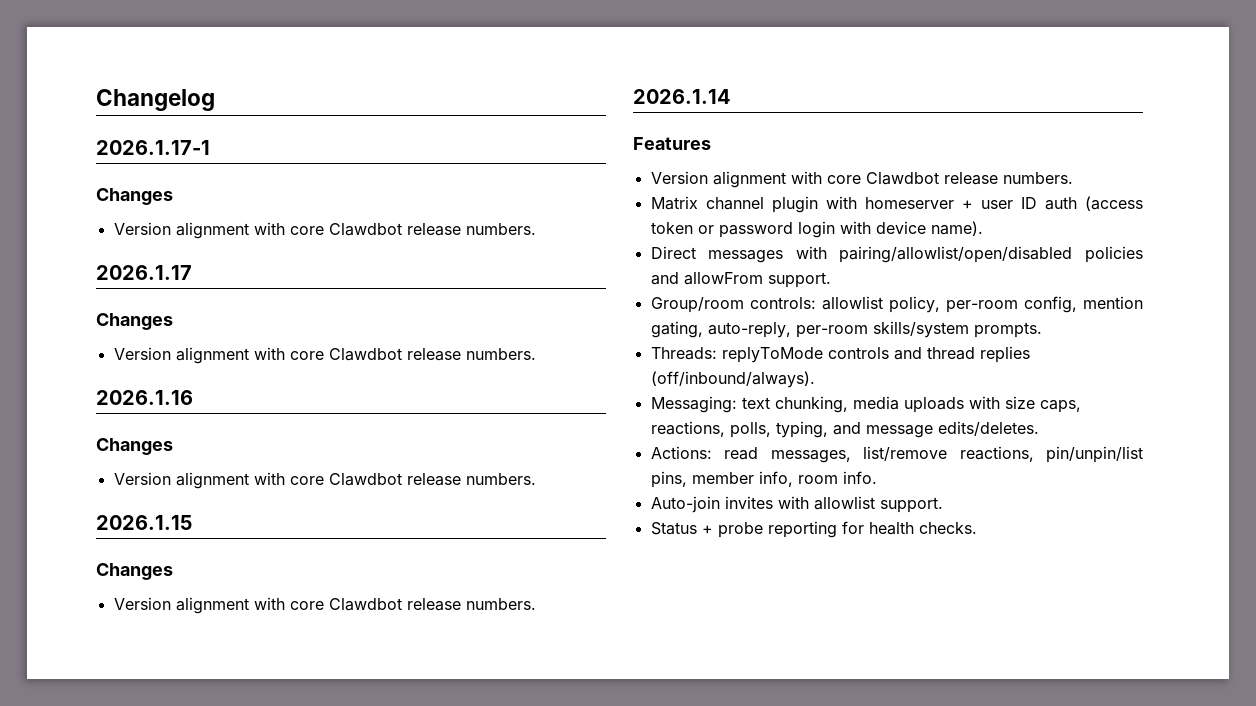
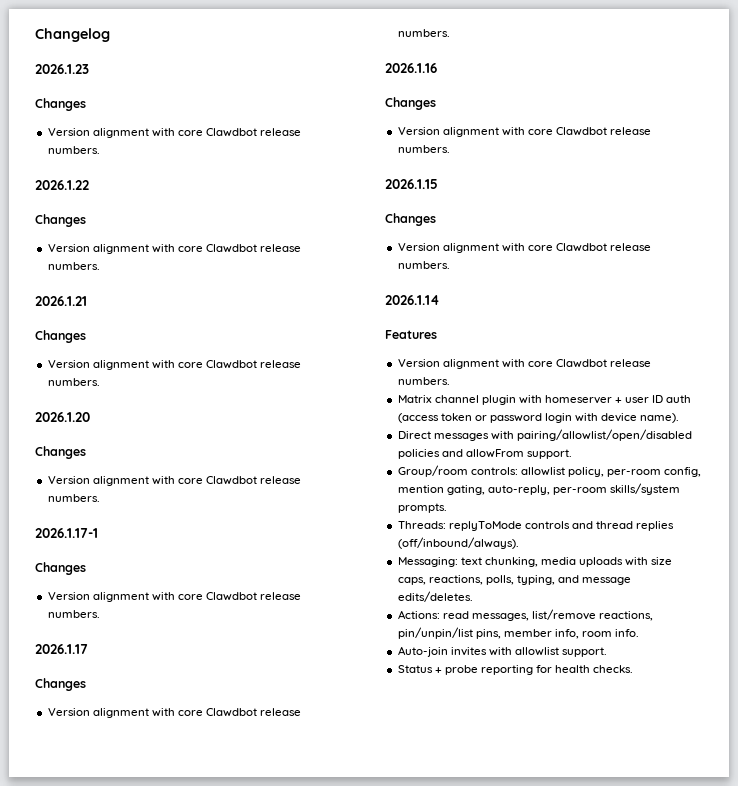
(215, 100) none -> [35,64,89,74] [35,98,86,111] [47,128,302,138] [47,146,100,154] [35,180,89,190] [35,214,86,227] [47,244,302,254] [47,262,100,270] [35,296,87,306] [35,330,86,343] [47,360,302,370] [47,378,100,386] [35,412,90,422] [35,446,86,459] [47,476,302,486] [47,494,100,502] // 2026.1.23 // Changes // Version alignment with core Clawdbot release numbers. // 2026.1.22 // Changes // Version alignment with core Clawdbot release numbers. // 2026.1.21 // Changes // Version alignment with core Clawdbot release numbers. // 2026.1.20 // Changes // Version alignment with core Clawdbot release numbers.

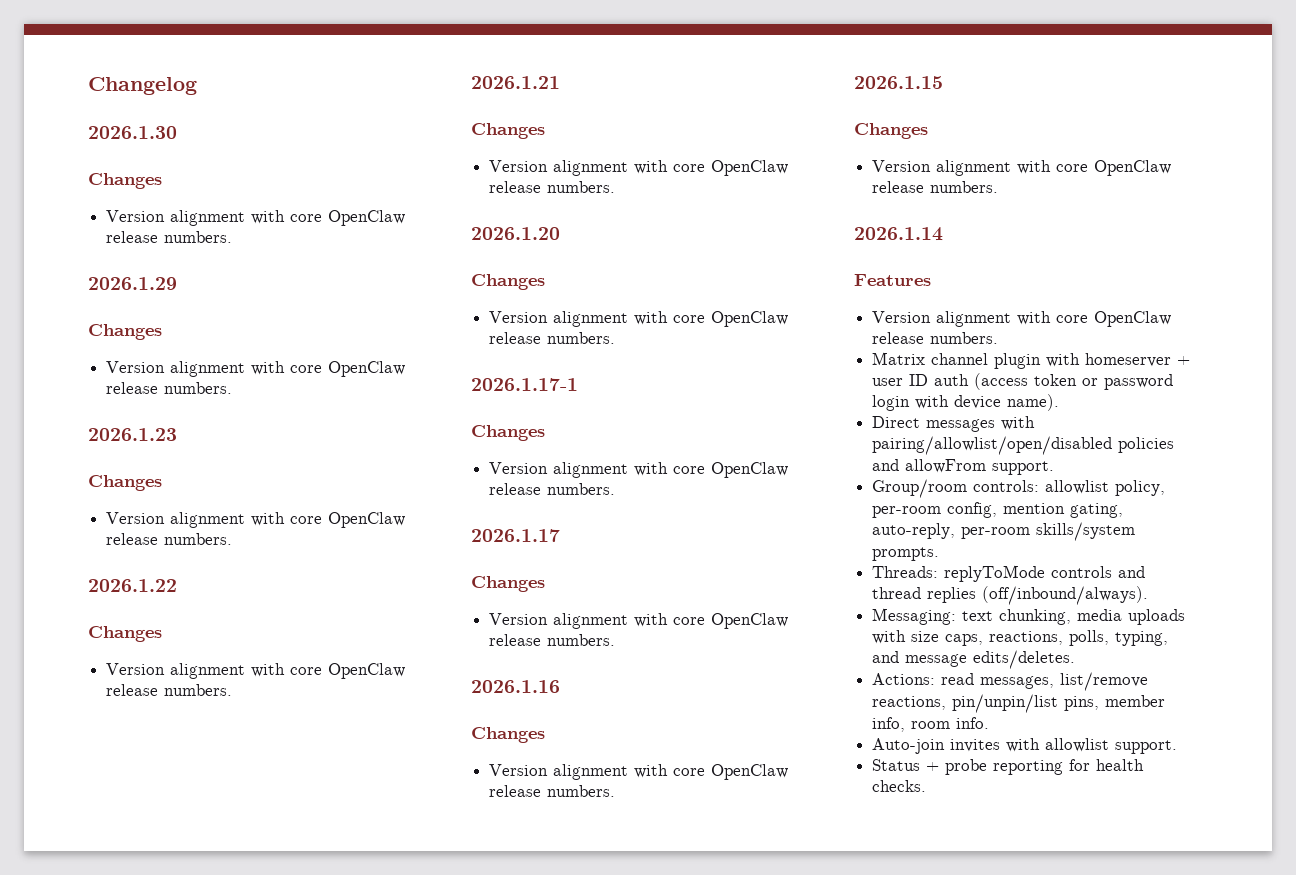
(110, 35) none -> [88,126,177,139] [88,173,162,189] [106,210,406,226] [106,231,233,243] [88,277,177,290] [88,324,162,340] [106,361,406,377] [106,382,233,394] // 2026.1.30 // Changes // Version alignment with core OpenClaw release numbers. // 2026.1.29 // Changes // Version alignment with core OpenClaw release numbers.
[206,128,258,137] Clawdbot -> [328,512,406,528] OpenClaw
[206,244,258,253] Clawdbot -> [328,663,406,679] OpenClaw
[206,360,258,369] Clawdbot -> [711,160,789,176] OpenClaw
[206,476,258,485] Clawdbot -> [711,311,789,327] OpenClaw
[206,592,258,601] Clawdbot -> [711,462,789,478] OpenClaw
[206,708,258,717] Clawdbot -> [711,613,789,629] OpenClaw
[556,127,608,136] Clawdbot -> [711,764,789,780] OpenClaw
[556,243,608,252] Clawdbot -> [1094,160,1172,176] OpenClaw
[556,359,608,368] Clawdbot -> [1094,311,1172,327] OpenClaw

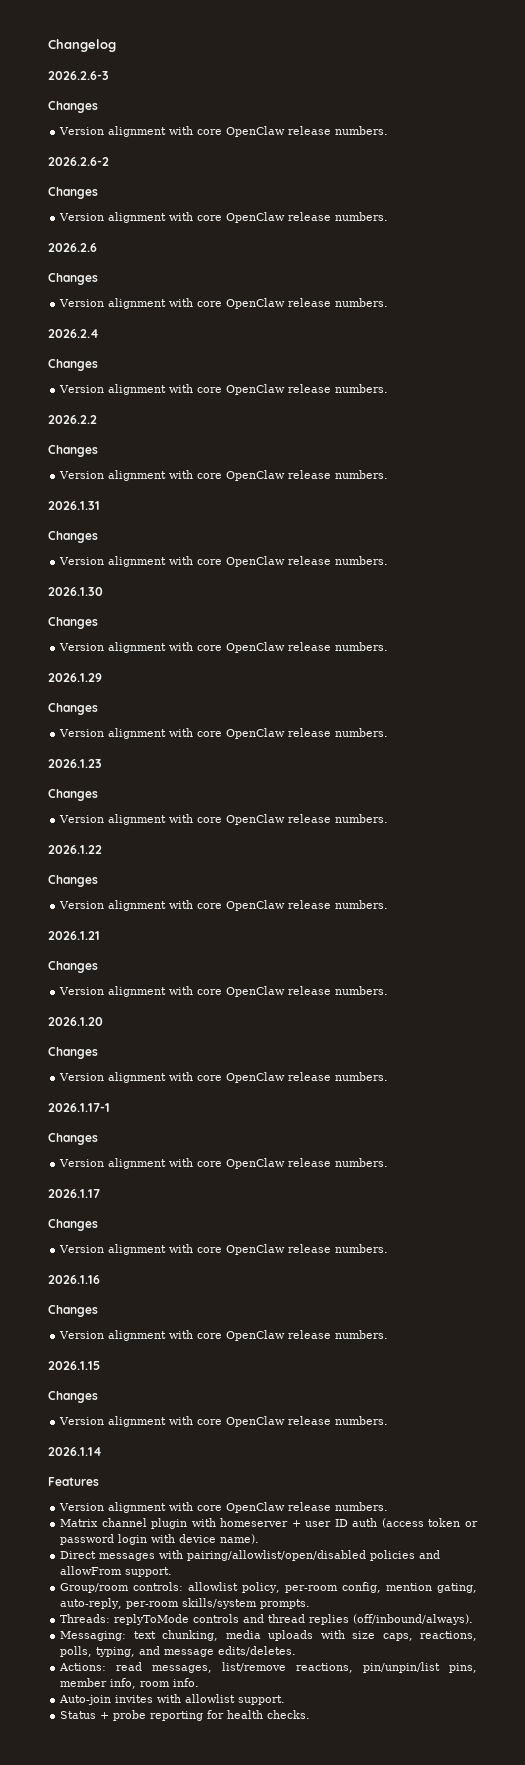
(197, 86) none -> [48,71,109,80] [48,101,98,113] [59,126,389,137] [48,157,109,166] [48,187,98,199] [59,212,389,223] [48,243,97,252] [48,273,98,285] [59,298,389,309] [48,329,99,338] [48,359,98,371] [59,384,389,395] [48,415,97,424] [48,445,98,457] [59,470,389,481] [48,501,100,510] [48,531,98,543] [59,556,389,567] // 2026.2.6-3 // Changes // Version alignment with core OpenClaw release numbers. // 2026.2.6-2 // Changes // Version alignment with core OpenClaw release numbers. // 2026.2.6 // Changes // Version alignment with core OpenClaw release numbers. // 2026.2.4 // Changes // Version alignment with core OpenClaw release numbers. // 2026.2.2 // Changes // Version alignment with core OpenClaw release numbers. // 2026.1.31 // Changes // Version alignment with core OpenClaw release numbers.

